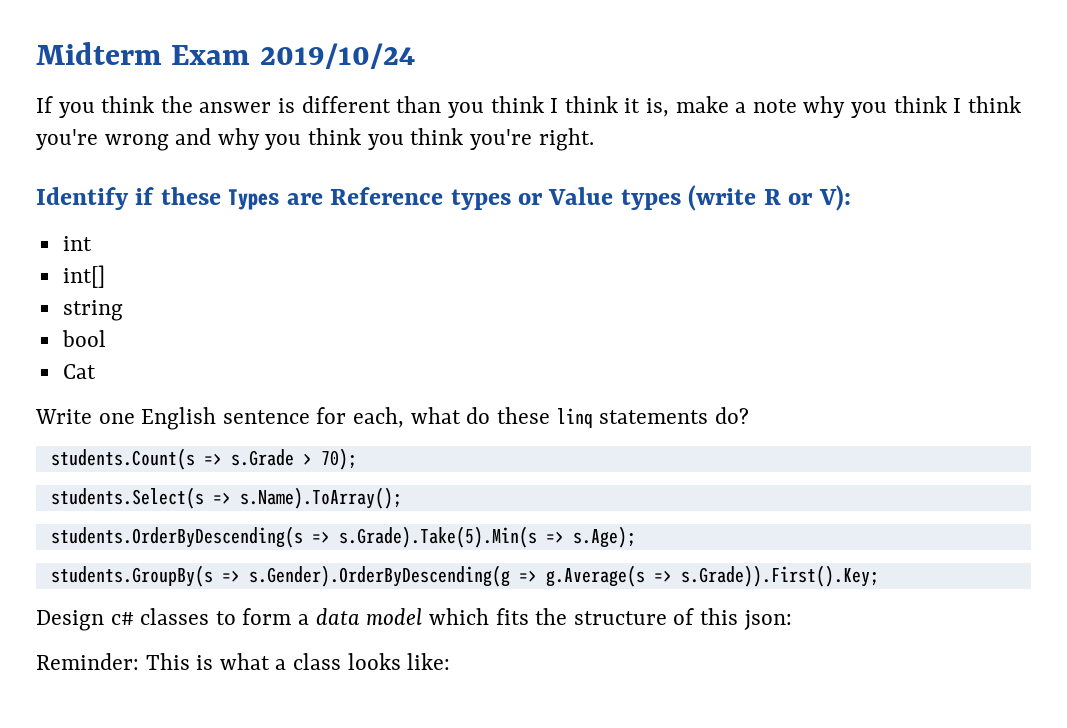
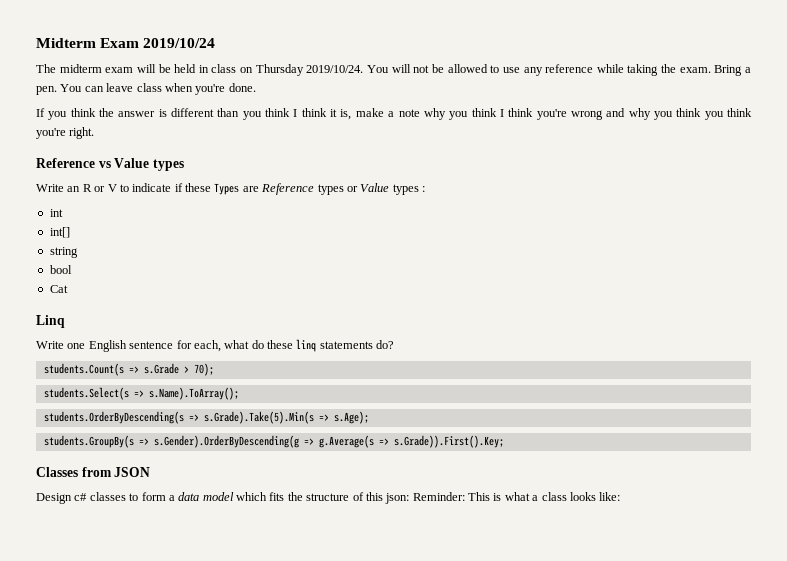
(415, 56) none -> [36,64,751,76] [36,83,256,95] // The midterm exam will be held in class on Thursday 2019/10/24. You will not be allowed to use any reference while taking the exam. Bring a pen. You can leave class when you're done.
[36,187,129,210] Identify -> [36,158,184,171] [36,183,172,192] Reference vs Value types // Write an R or V to indicate
[688,185,851,211] (write R or V): -> [422,186,425,192] :
(96, 371) none -> [36,315,65,328] // Linq
(879, 576) none -> [36,467,151,477] // Classes from JSON
(792, 620) // -> (410, 498) none

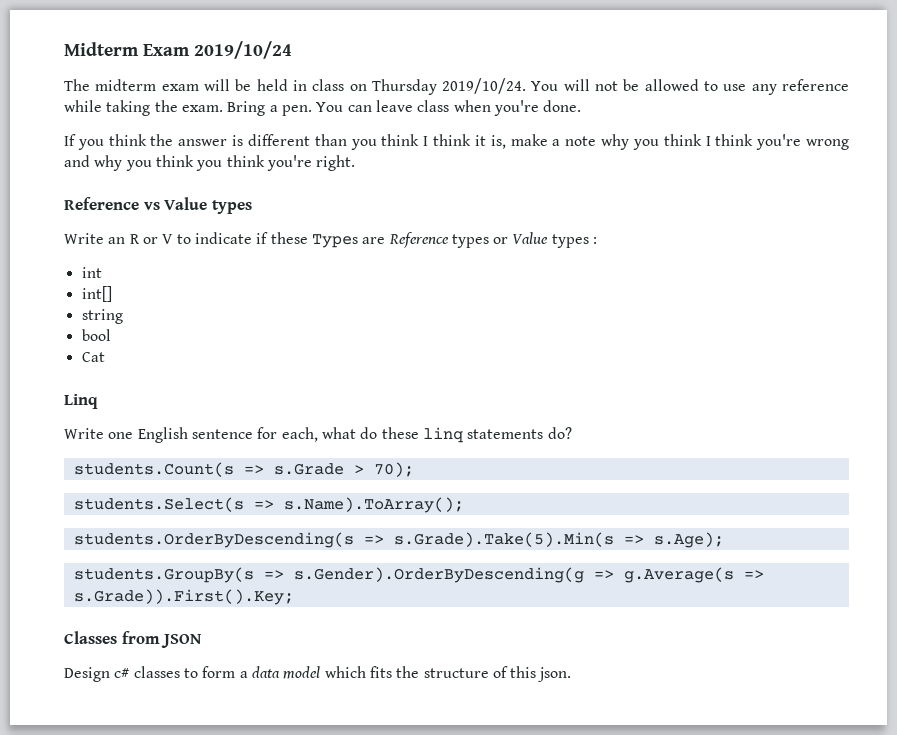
[385,492,621,504] json: Reminder: This is what a class looks like: -> [538,667,572,682] json.

